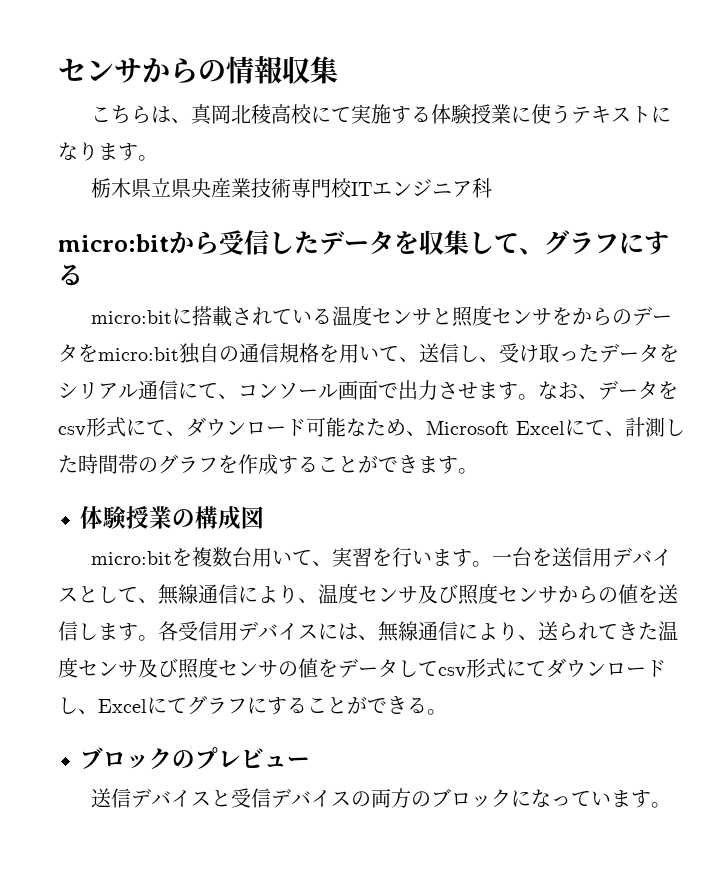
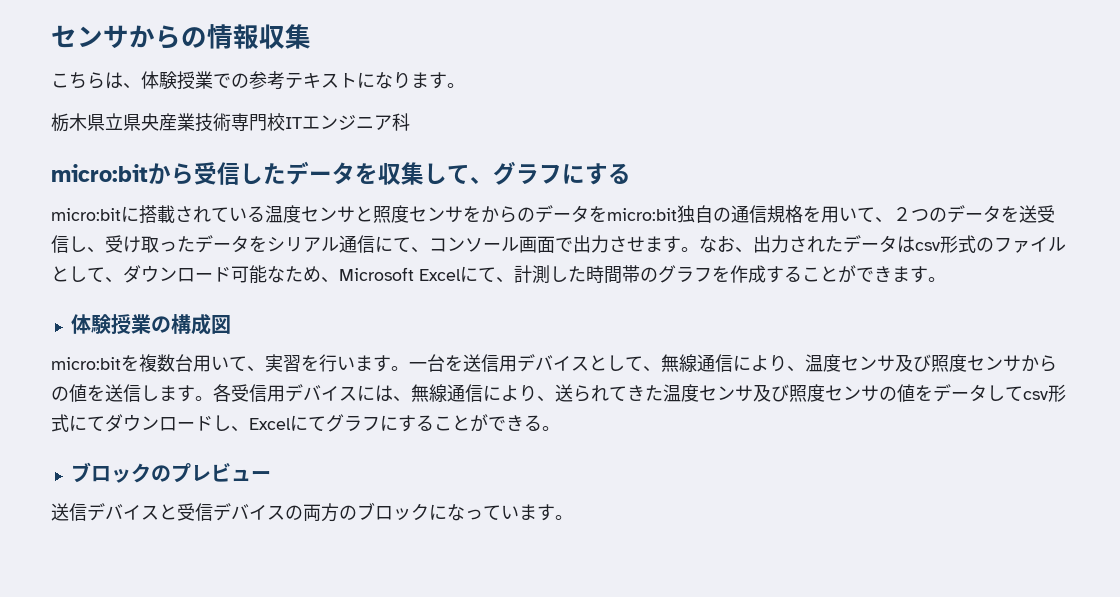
[191,104,572,125] 真岡北稜高校にて実施する体験授業に使う -> [141,71,285,90] 体験授業での参考
[419,343,439,363] 送 -> [893,205,1055,223] ２つのデータを送受
[598,380,678,400] [58,417,146,437] データをcsv形式に -> [753,235,1066,253] [51,266,87,282] 出力されたデータはcsv形式のファイルとし

